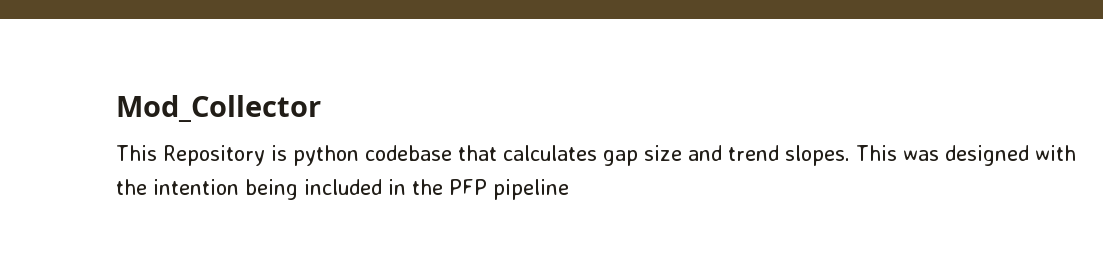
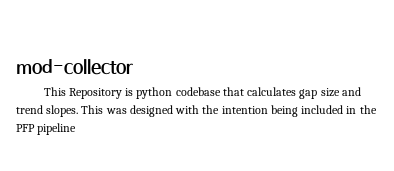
[116,95,321,122] Mod_Collector -> [16,59,133,75] mod-collector

